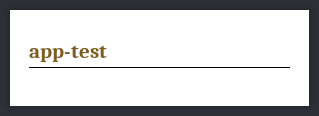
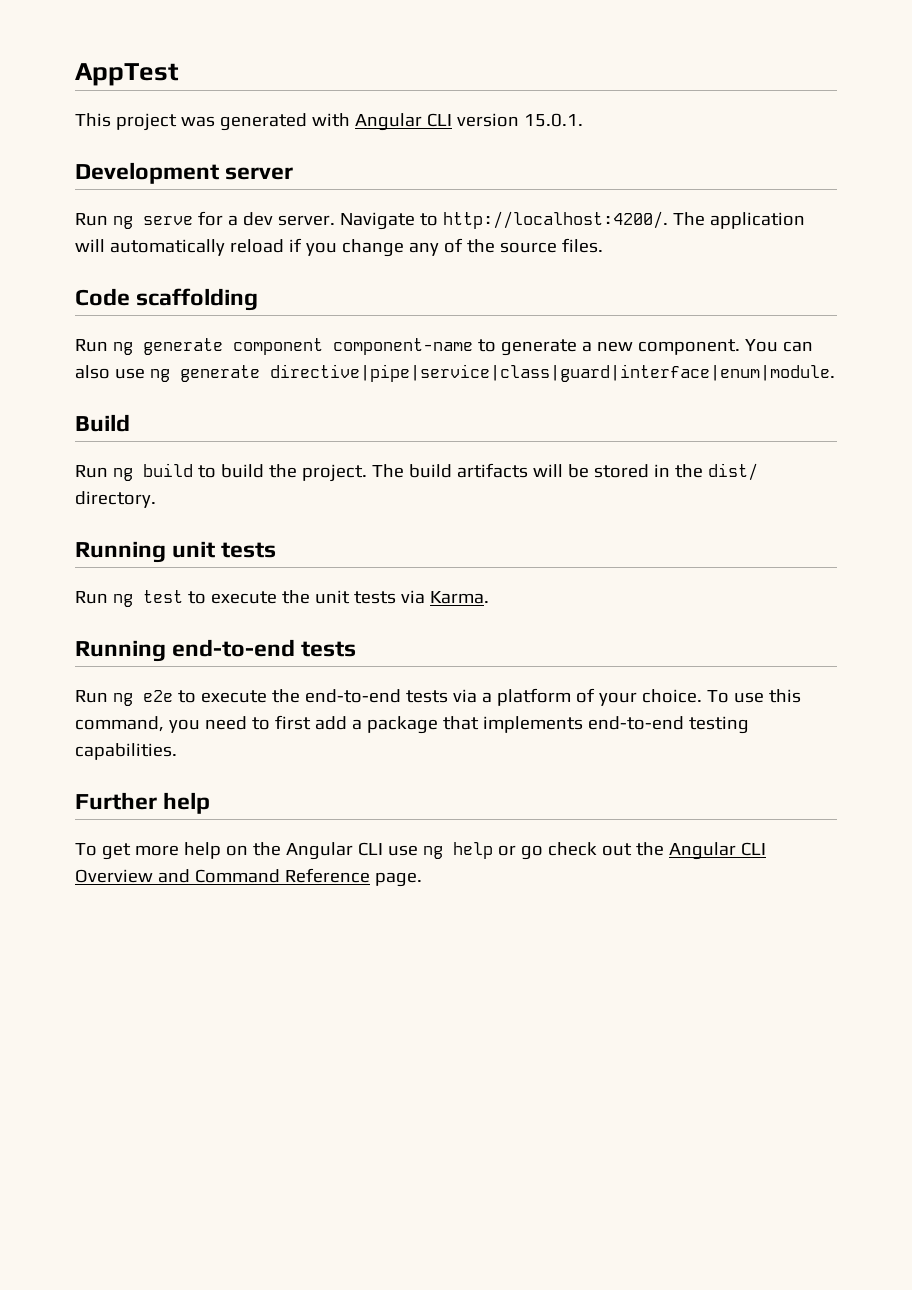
[29,46,107,62] app-test -> [75,63,179,86] [75,113,583,131] [75,162,294,184] [75,211,805,230] [75,238,603,257] [75,288,259,311] [75,338,813,356] [75,364,835,382] [75,414,130,432] [75,463,758,482] [75,491,156,508] [75,541,277,563] [75,590,489,607] [75,639,357,662] [75,688,801,706] [75,715,749,734] [75,743,177,760] [75,792,211,814] [75,842,766,860] [75,868,422,887] AppTest // This project was generated with Angular CLI version 15.0.1. // Development server // Run ng serve for a dev server. Navigate to http://localhost:4200/. The application will automatically reload if you change any of the source files. // Code scaffolding // Run ng generate component component-name to generate a new component. You can also use ng generate directive|pipe|service|class|guard|interface|enum|module. // Build // Run ng build to build the project. The build artifacts will be stored in the dist/ directory. // Running unit tests // Run ng test to execute the unit tests via Karma. // Running end-to-end tests // Run ng e2e to execute the end-to-end tests via a platform of your choice. To use this command, you need to first add a package that implements end-to-end testing capabilities. // Further help // To get more help on the Angular CLI use ng help or go check out the Angular CLI Overview and Command Reference page.

